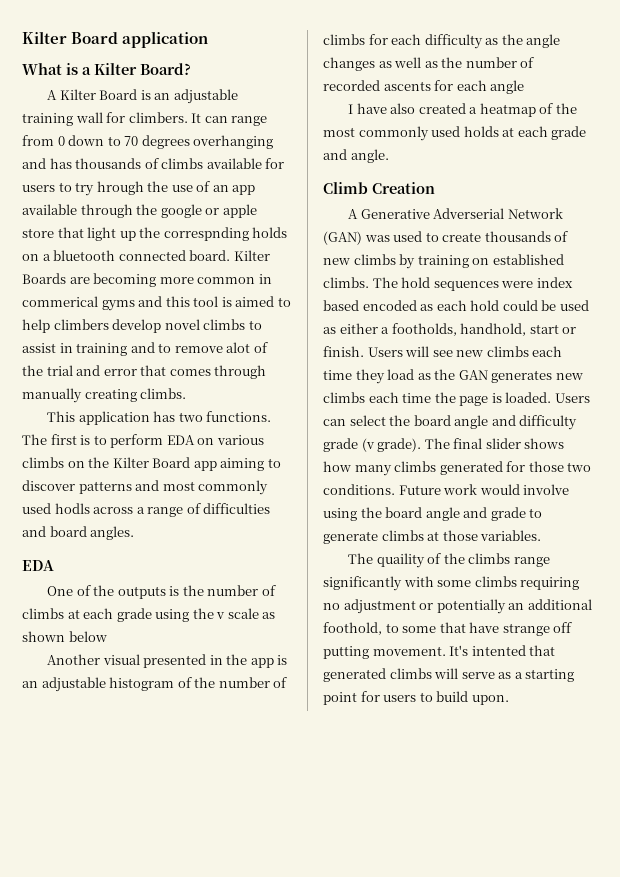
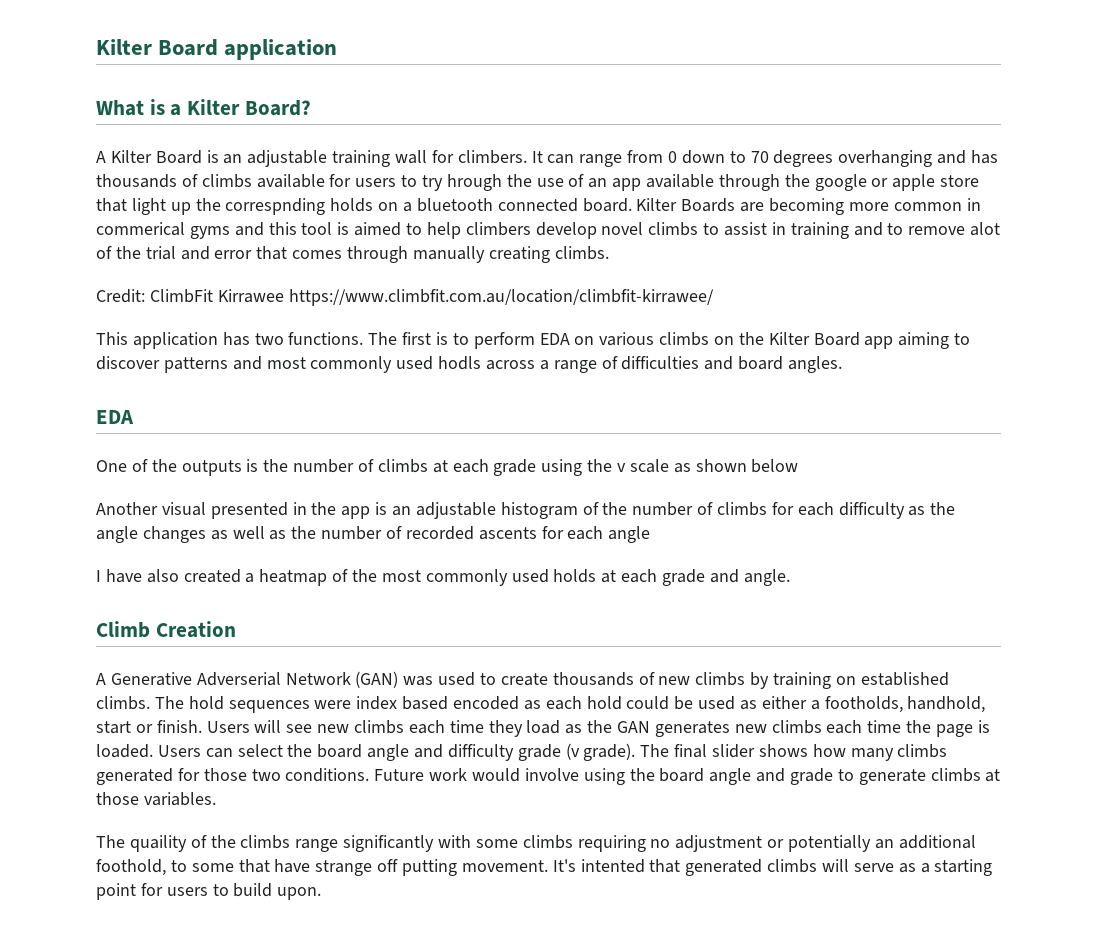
(187, 393) none -> [96,289,714,306] // Credit: ClimbFit Kirrawee https://www.climbfit.com.au/location/climbfit-kirrawee/

